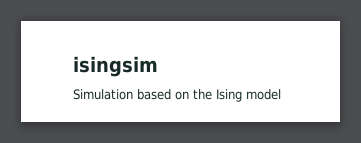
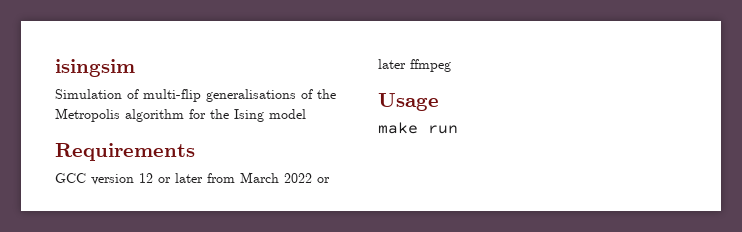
[137,89,281,102] based on the Ising model -> [127,89,336,102] [55,108,306,122] [55,143,195,161] [55,172,330,185] [378,59,451,72] [378,93,439,111] [378,122,458,134] of multi-flip generalisations of the Metropolis algorithm for the Ising model // Requirements // GCC version 12 or later from March 2022 or later ffmpeg // Usage // make run

